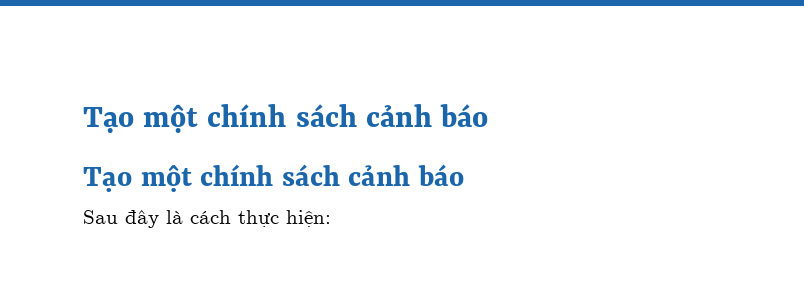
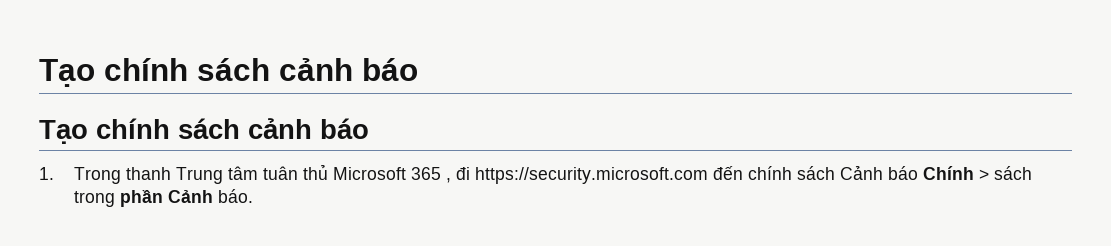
[83,104,199,133] Tạo một -> [39,59,95,87] Tạo
[140,164,464,192] [83,210,331,228] một chính sách cảnh báo // Sau đây là cách thực hiện: -> [96,118,369,139] [39,164,1032,184] [73,189,253,207] chính sách cảnh báo // 1. Trong thanh Trung tâm tuân thủ Microsoft 365 , đi https://security.microsoft.com đến chính sách Cảnh báo Chính > sách trong phần Cảnh báo.

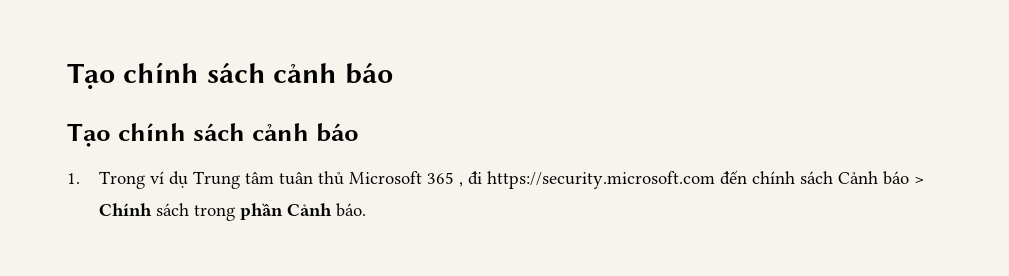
[125,167,171,180] thanh -> [149,171,188,188] ví dụ
[922,166,989,180] Chính > -> [913,176,924,184] [98,203,152,216] > Chính

